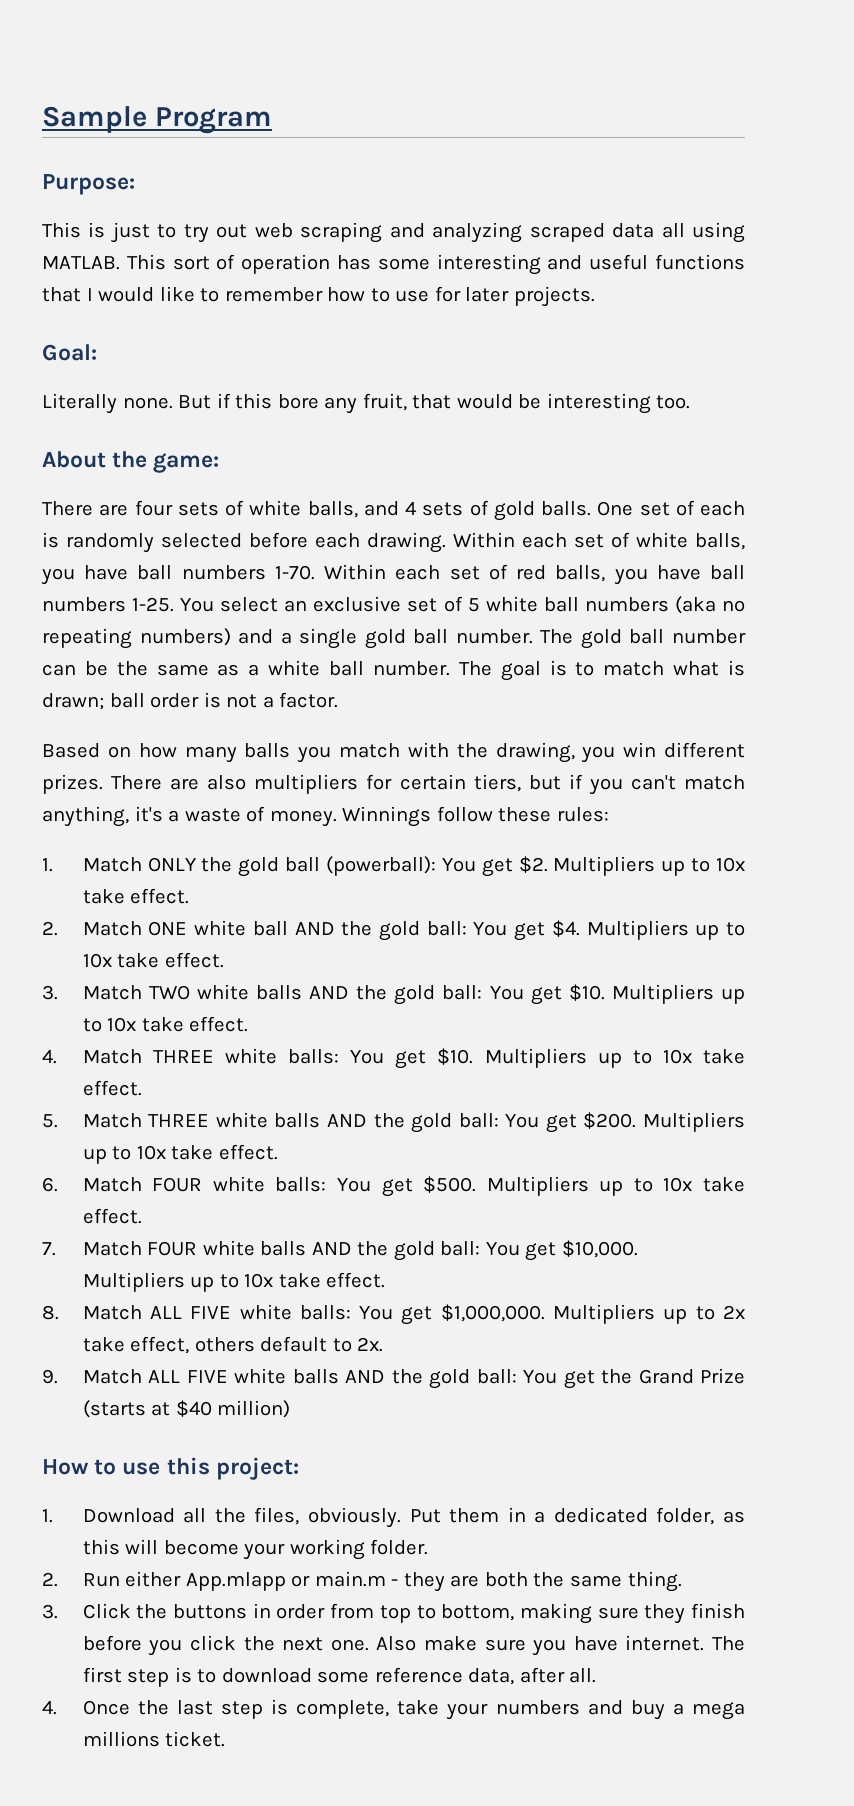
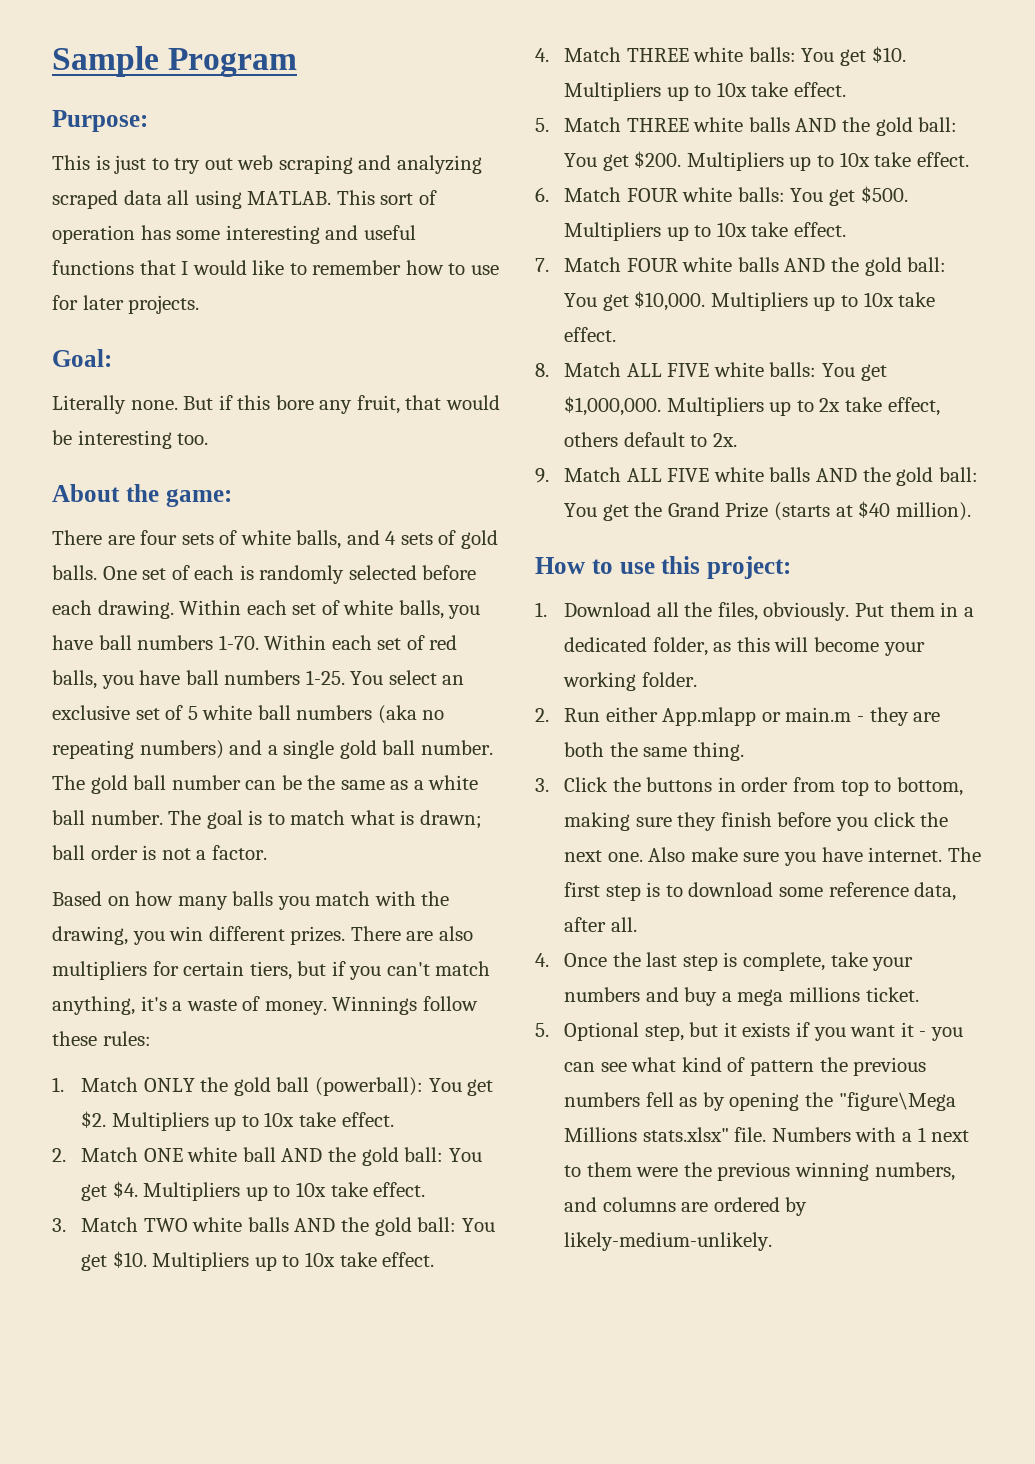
[217,1400,291,1418] million) -> [895,502,971,521] million).
(226, 1739) none -> [535,1022,963,1041] [564,1057,927,1076] [564,1092,956,1111] [564,1127,970,1142] [564,1162,955,1181] [564,1197,808,1216] [564,1232,773,1251] // 5. Optional step, but it exists if you want it - you can see what kind of pattern the previous numbers fell as by opening the "figure\Mega Millions stats.xlsx" file. Numbers with a 1 next to them were the previous winning numbers, and columns are ordered by likely-medium-unlikely.

